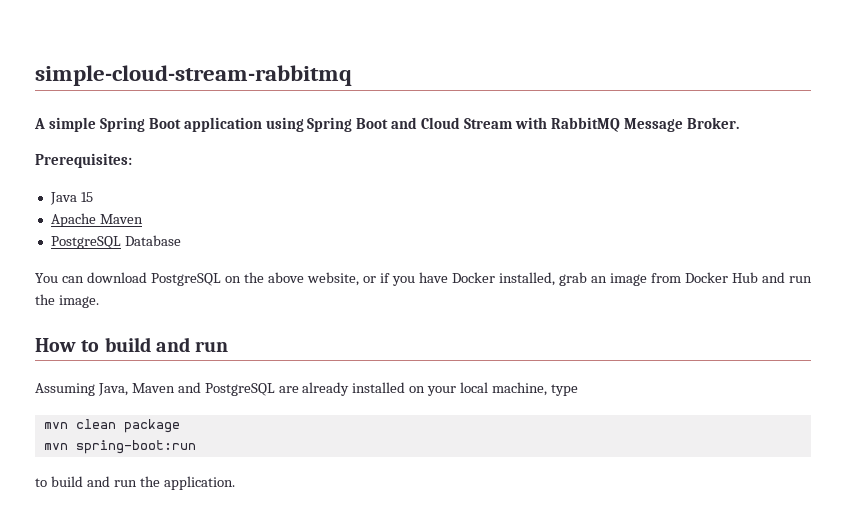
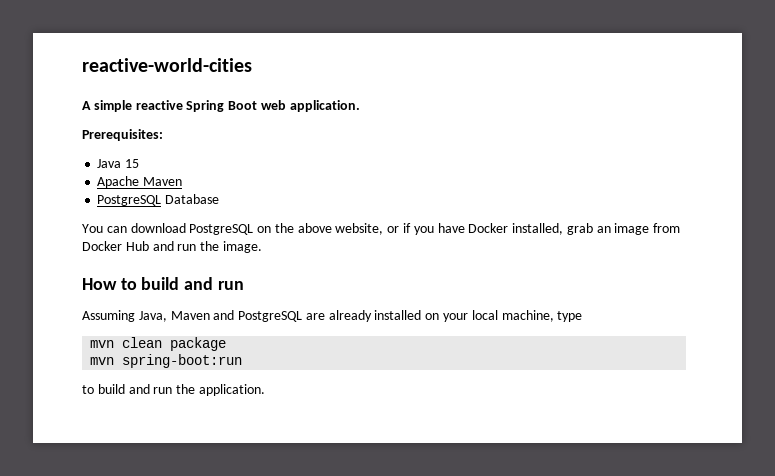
[35,65,352,86] simple-cloud-stream-rabbitmq -> [82,58,252,72] reactive-world-cities
[99,117,739,132] Spring Boot application using Spring Boot and Cloud Stream with RabbitMQ Message Broker. -> [135,100,360,112] reactive Spring Boot web application.

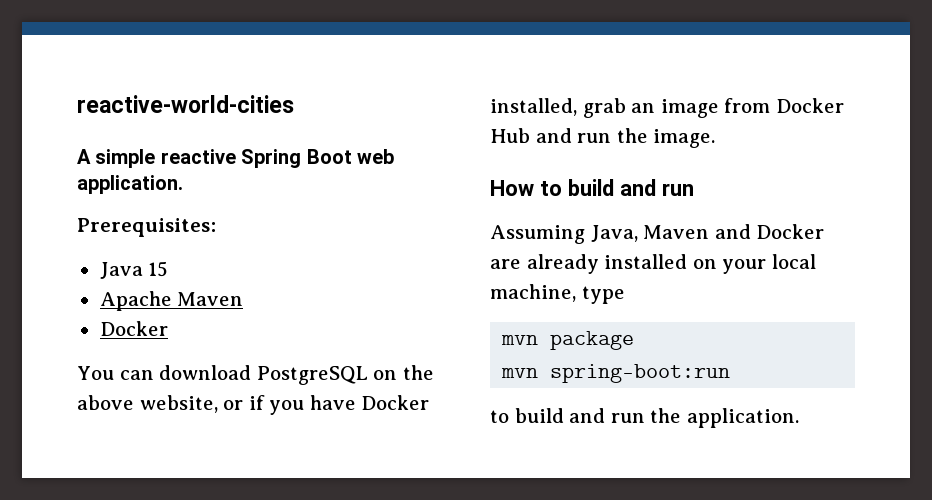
[97,194,220,206] PostgreSQL Database -> [99,321,168,336] Docker
[238,311,303,322] PostgreSQL -> [756,224,825,239] Docker
[122,337,163,348] clean -> (539, 340) none

